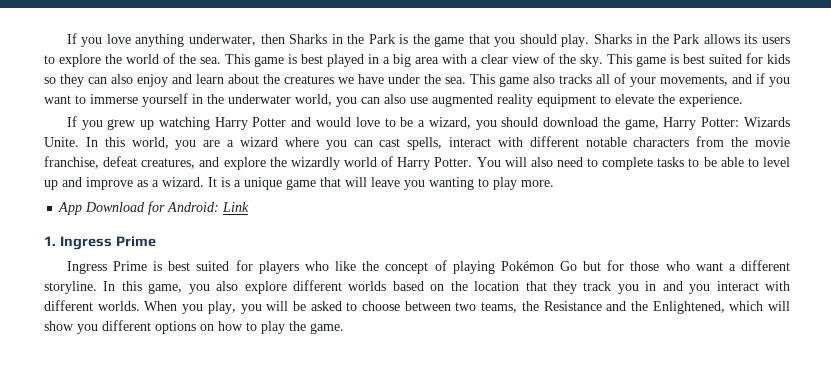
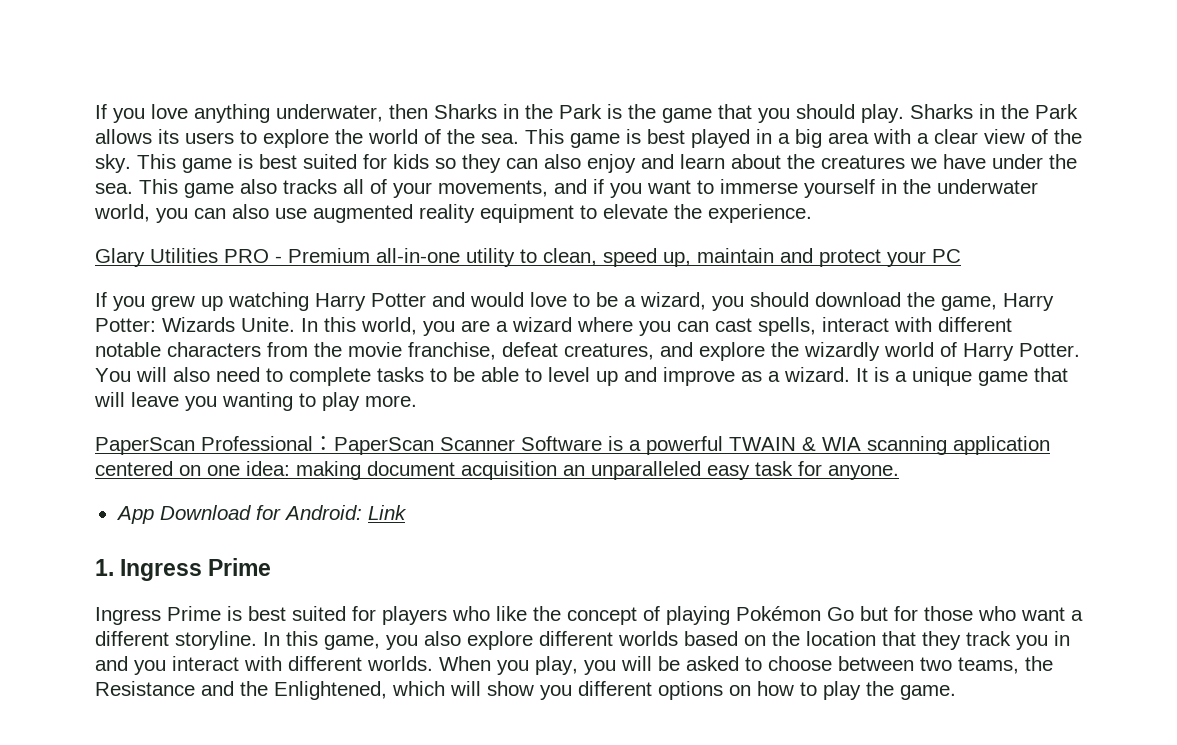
(743, 100) none -> [95,248,961,267] // Glary Utilities PRO - Premium all-in-one utility to clean, speed up, maintain and protect your PC
(554, 183) none -> [95,436,1050,455] [95,461,899,480] // PaperScan Professional：PaperScan Scanner Software is a powerful TWAIN & WIA scanning application centered on one idea: making document acquisition an unparalleled easy task for anyone.

